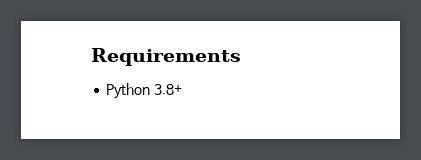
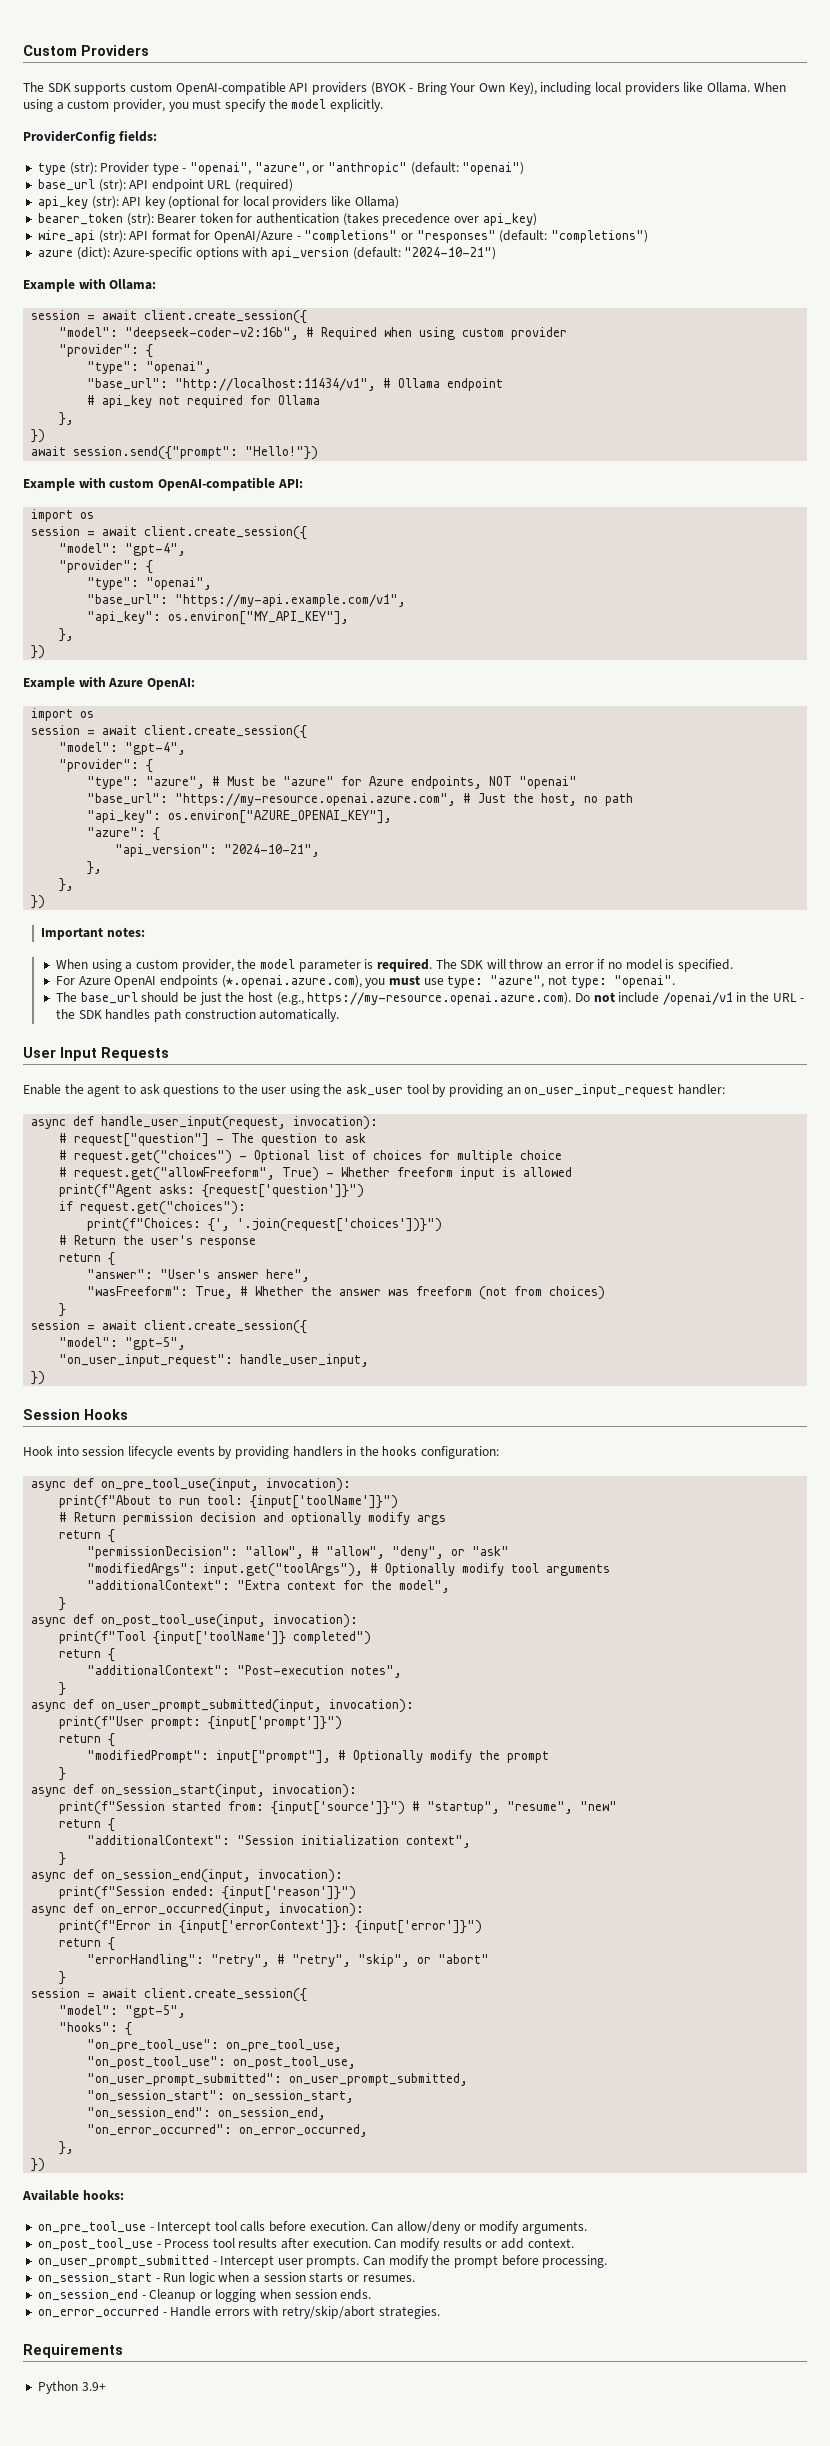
(91, 57) none -> [23,45,149,56] [23,82,786,95] [23,99,383,112] [23,130,157,144] [37,162,525,175] [37,179,294,192] [37,196,399,209] [37,213,537,226] [37,230,648,243] [37,247,497,260] [23,278,157,292] [31,310,308,324] [59,327,568,340] [59,344,154,358] [87,361,213,374] [87,378,504,391] [87,395,321,408] [59,412,75,426] [31,429,46,443] [31,446,319,460] [23,477,303,491] [31,509,95,522] [31,526,308,540] [59,543,187,556] [59,560,154,574] [87,577,213,590] [87,594,407,607] [87,611,350,625] [59,628,75,642] [31,645,46,659] [23,676,195,690] [31,708,95,721] [31,725,308,739] [59,742,187,755] [59,759,154,773] [87,776,578,789] [87,793,634,806] [87,810,393,824] [87,827,161,841] [115,844,321,857] [87,861,103,875] [59,878,75,892] [31,895,46,909] [41,927,145,940] [56,958,733,972] [56,975,675,988] [56,992,805,1005] [56,1009,340,1022] [23,1047,169,1061] [23,1084,725,1097] [31,1116,379,1130] [59,1133,367,1147] [59,1150,563,1164] [59,1167,573,1181] [59,1184,365,1198] [59,1201,247,1215] [87,1218,443,1232] [59,1235,257,1248] [59,1252,116,1266] [87,1269,311,1282] [87,1286,606,1300] [59,1303,67,1317] [31,1320,308,1334] [59,1337,187,1350] [59,1354,370,1367] [31,1371,46,1385] [23,1409,128,1420] [23,1446,500,1459] [31,1478,352,1492] [59,1495,399,1509] [59,1512,447,1525] [59,1529,116,1543] [87,1546,510,1559] [87,1563,611,1577] [87,1580,451,1593] [59,1597,67,1611] [31,1614,359,1628] [59,1631,372,1645] [59,1648,116,1662] [87,1665,403,1678] [59,1682,67,1696] [31,1699,415,1713] [59,1716,343,1730] [59,1733,116,1747] [87,1750,550,1764] [59,1767,67,1781] [31,1784,358,1798] [59,1801,618,1815] [59,1818,116,1832] [87,1835,472,1848] [59,1852,67,1866] [31,1869,344,1883] [59,1886,357,1900] [31,1903,365,1917] [59,1920,483,1934] [59,1937,116,1951] [87,1954,490,1967] [59,1971,67,1985] [31,1988,308,2002] [59,2005,187,2018] [59,2022,133,2036] [87,2039,343,2052] [87,2056,357,2069] [87,2073,469,2086] [87,2090,355,2103] [87,2107,327,2120] [87,2124,369,2137] [59,2141,75,2155] [31,2158,46,2172] [22,2189,124,2201] [37,2221,587,2234] [37,2238,574,2251] [37,2255,608,2268] [37,2272,415,2285] [37,2289,372,2302] [37,2306,440,2319] Custom Providers // The SDK supports custom OpenAI-compatible API providers (BYOK - Bring Your Own Key), including local providers like Ollama. When using a custom provider, you must specify the model explicitly. // ProviderConfig fields: // type (str): Provider type - "openai", "azure", or "anthropic" (default: "openai") // base_url (str): API endpoint URL (required) // api_key (str): API key (optional for local providers like Ollama) // bearer_token (str): Bearer token for authentication (takes precedence over api_key) // wire_api (str): API format for OpenAI/Azure - "completions" or "responses" (default: "completions") // azure (dict): Azure-specific options with api_version (default: "2024-10-21") // Example with Ollama: // session = await client.create_session({ // "model": "deepseek-coder-v2:16b", # Required when using custom provider // "provider": { // "type": "openai", // "base_url": "http://localhost:11434/v1", # Ollama endpoint // # api_key not required for Ollama // }, // }) // await session.send({"prompt": "Hello!"}) // Example with custom OpenAI-compatible API: // import os // session = await client.create_session({ // "model": "gpt-4", // "provider": { // "type": "openai", // "base_url": "https://my-api.example.com/v1", // "api_key": os.environ["MY_API_KEY"], // }, // }) // Example with Azure OpenAI: // import os // session = await client.create_session({ // "model": "gpt-4", // "provider": { // "type": "azure", # Must be "azure" for Azure endpoints, NOT "openai" // "base_url": "https://my-resource.openai.azure.com", # Just the host, no path // "api_key": os.environ["AZURE_OPENAI_KEY"], // "azure": { // "api_version": "2024-10-21", // }, // }, // }) // Important notes: // When using a custom provider, the model parameter is required. The SDK will throw an error if no model is specified. // For Azure OpenAI endpoints (*.openai.azure.com), you must use type: "azure", not type: "openai". // The base_url should be just the host (e.g., https://my-resource.openai.azure.com). Do not include /openai/v1 in the URL - the SDK handles path construction automatically. // User Input Requests // Enable the agent to ask questions to the user using the ask_user tool by providing an on_user_input_request handler: // async def handle_user_input(request, invocation): // # request["question"] - The question to ask // # request.get("choices") - Optional list of choices for multiple choice // # request.get("allowFreeform", True) - Whether freeform input is allowed // print(f"Agent asks: {request['question']}") // if request.get("choices"): // print(f"Choices: {', '.join(request['choices'])}") // # Return the user's response // return { // "answer": "User's answer here", // "wasFreeform": True, # Whether the answer was freeform (not from choices) // } // session = await client.create_session({ // "model": "gpt-5", // "on_user_input_request": handle_user_input, // }) // Session Hooks // Hook into session lifecycle events by providing handlers in the hooks configuration: // async def on_pre_tool_use(input, invocation): // print(f"About to run tool: {input['toolName']}") // # Return permission decision and optionally modify args // return { // "permissionDecision": "allow", # "allow", "deny", or "ask" // "modifiedArgs": input.get("toolArgs"), # Optionally modify tool arguments // "additionalContext": "Extra context for the model", // } // async def on_post_tool_use(input, invocation): // print(f"Tool {input['toolName']} completed") // return { // "additionalContext": "Post-execution notes", // } // async def on_user_prompt_submitted(input, invocation): // print(f"User prompt: {input['prompt']}") // return { // "modifiedPrompt": input["prompt"], # Optionally modify the prompt // } // async def on_session_start(input, invocation): // print(f"Session started from: {input['source']}") # "startup", "resume", "new" // return { // "additionalContext": "Session initialization context", // } // async def on_session_end(input, invocation): // print(f"Session ended: {input['reason']}") // async def on_error_occurred(input, invocation): // print(f"Error in {input['errorContext']}: {input['error']}") // return { // "errorHandling": "retry", # "retry", "skip", or "abort" // } // session = await client.create_session({ // "model": "gpt-5", // "hooks": { // "on_pre_tool_use": on_pre_tool_use, // "on_post_tool_use": on_post_tool_use, // "on_user_prompt_submitted": on_user_prompt_submitted, // "on_session_start": on_session_start, // "on_session_end": on_session_end, // "on_error_occurred": on_error_occurred, // }, // }) // Available hooks: // on_pre_tool_use - Intercept tool calls before execution. Can allow/deny or modify arguments. // on_post_tool_use - Process tool results after execution. Can modify results or add context. // on_user_prompt_submitted - Intercept user prompts. Can modify the prompt before processing. // on_session_start - Run logic when a session starts or resumes. // on_session_end - Cleanup or logging when session ends. // on_error_occurred - Handle errors with retry/skip/abort strategies. //
[154,84,183,95] 3.8+ -> [81,2382,106,2391] 3.9+

